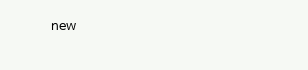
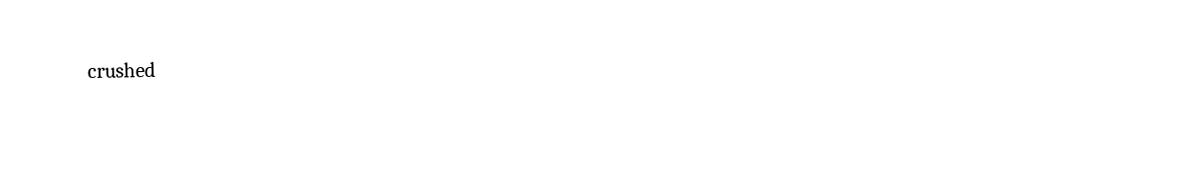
[51,23,76,30] new -> [87,61,156,79] crushed

